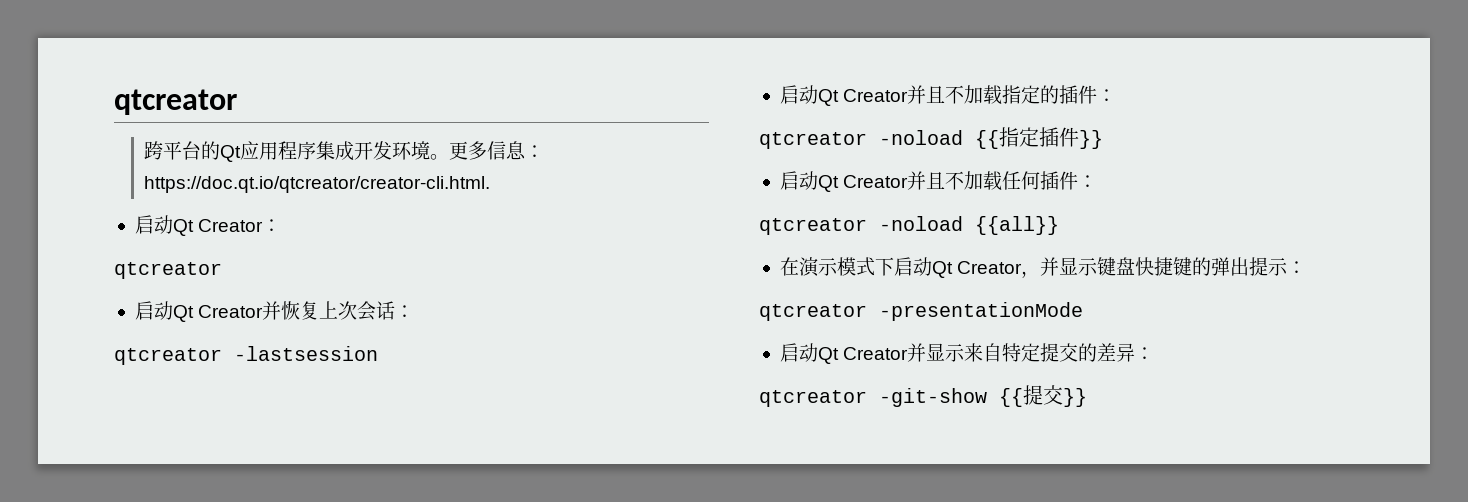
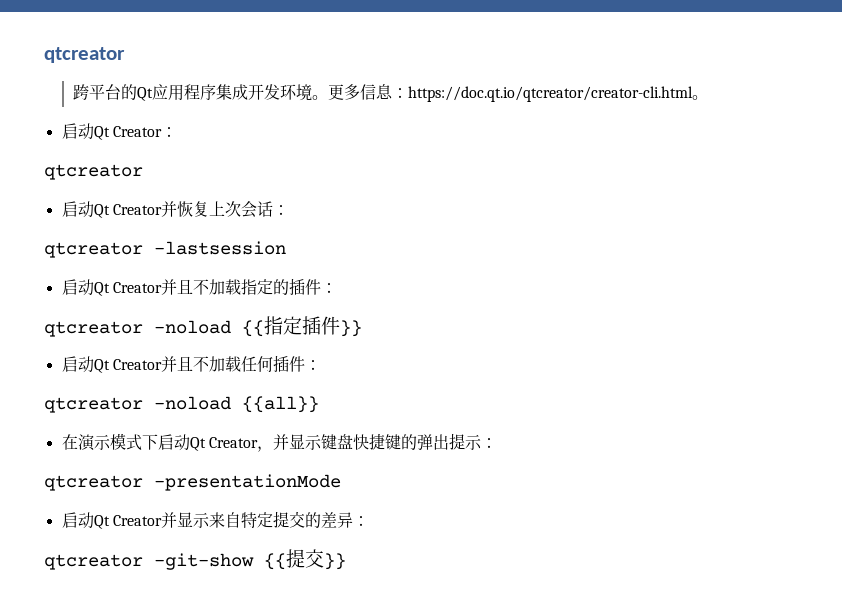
[144,176,491,193] https://doc.qt.io/qtcreator/creator-cli.html. -> [407,86,708,102] https://doc.qt.io/qtcreator/creator-cli.html。

